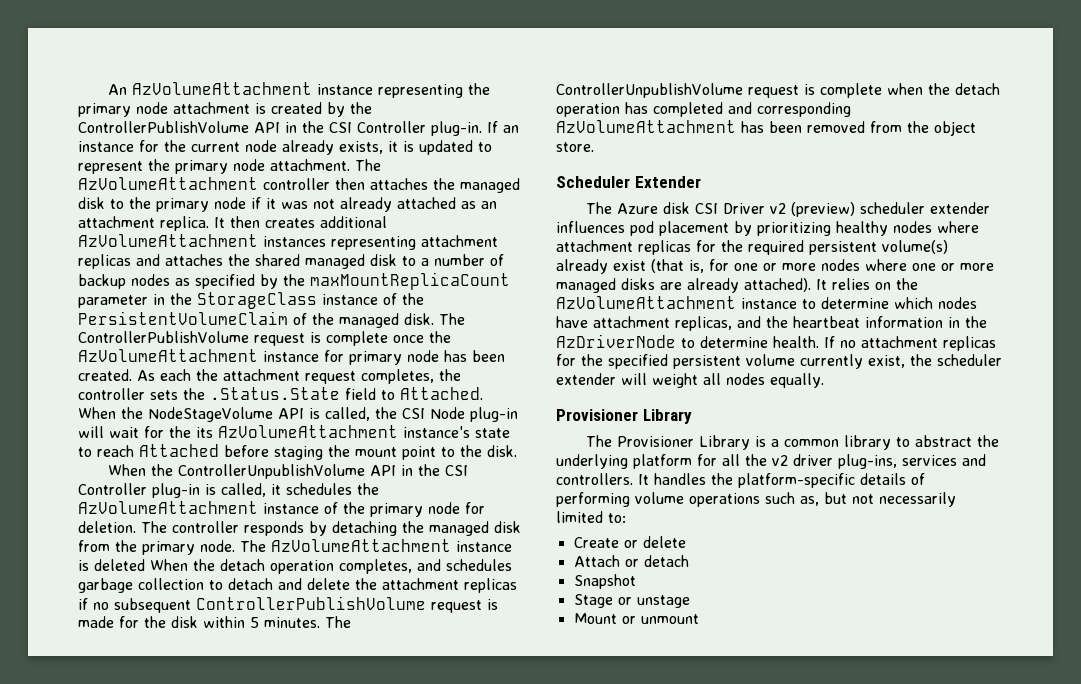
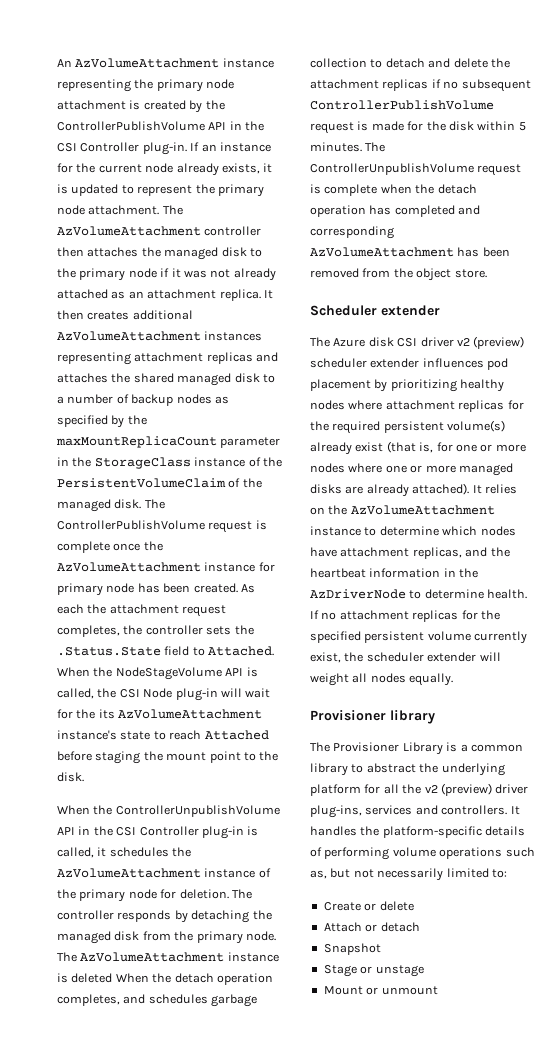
[634,176,701,188] Extender -> [381,305,440,316] extender
[723,203,766,214] Driver -> [420,337,454,347] driver
[642,409,692,424] Library -> [390,710,435,724] library
(788, 460) none -> [440,783,492,796] (preview)

